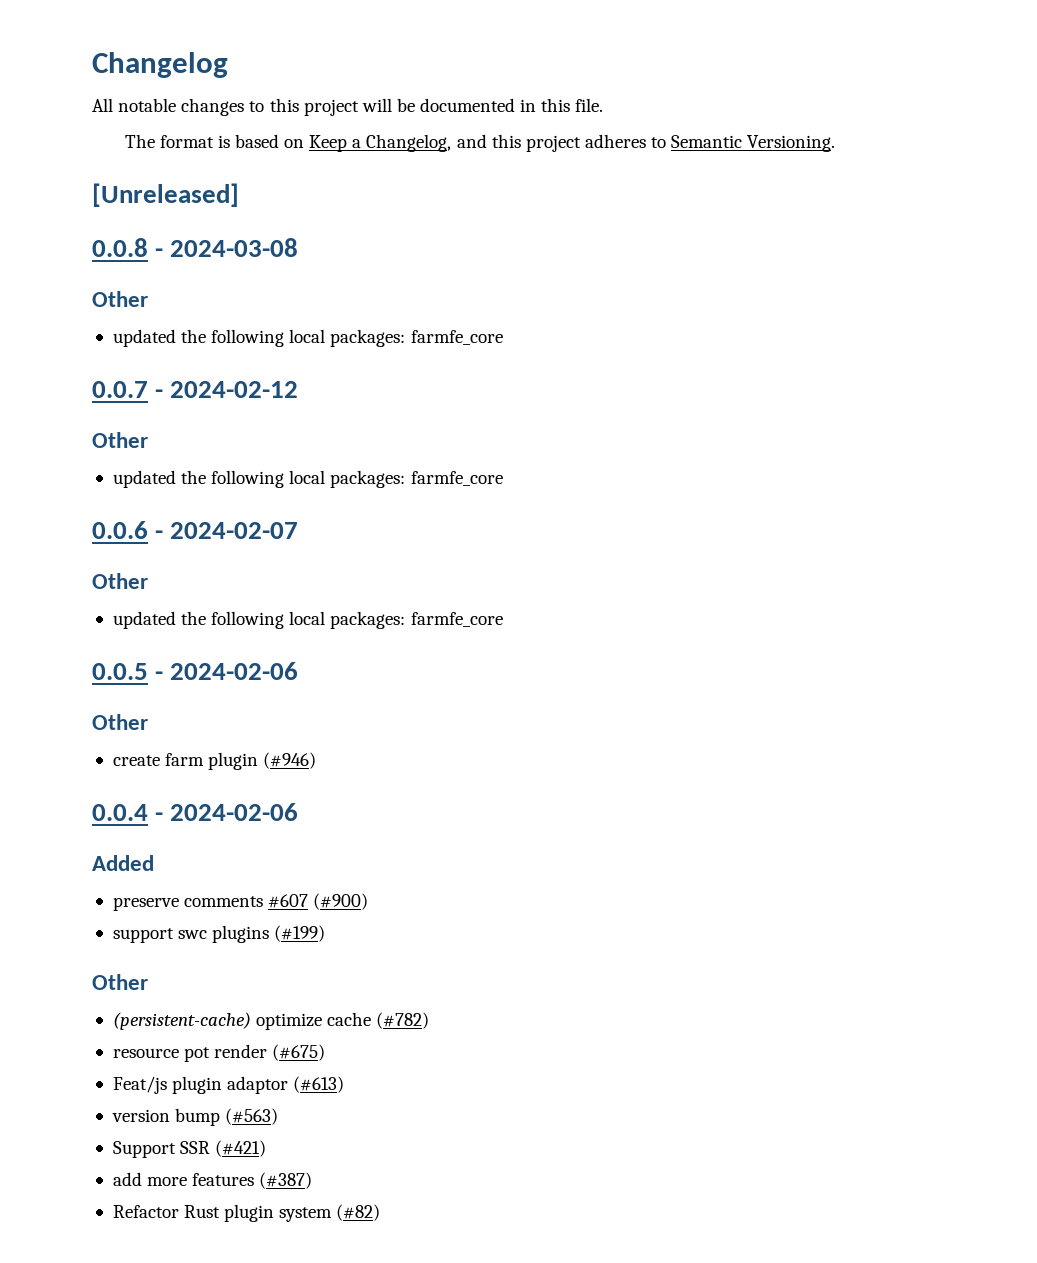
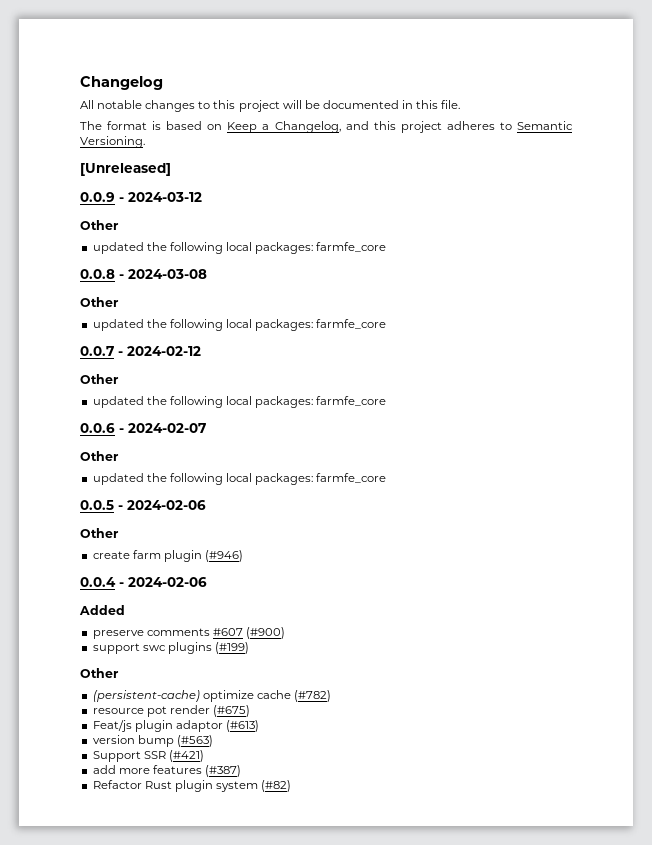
(239, 195) none -> [80,192,202,202] [80,220,119,230] [92,242,387,254] // 0.0.9 - 2024-03-12 // Other // updated the following local packages: farmfe_core

